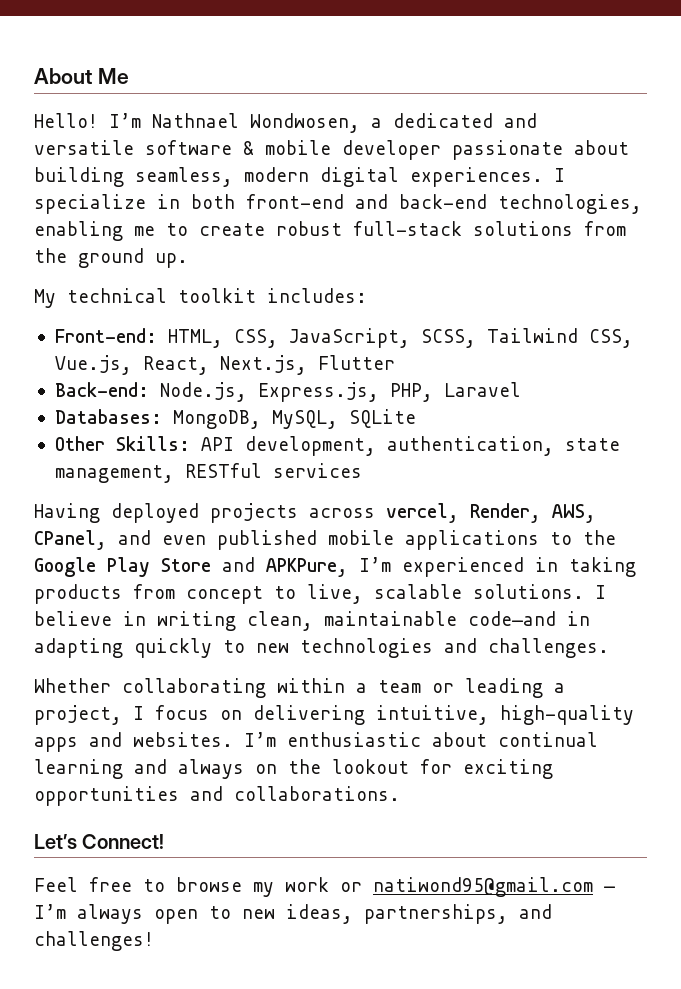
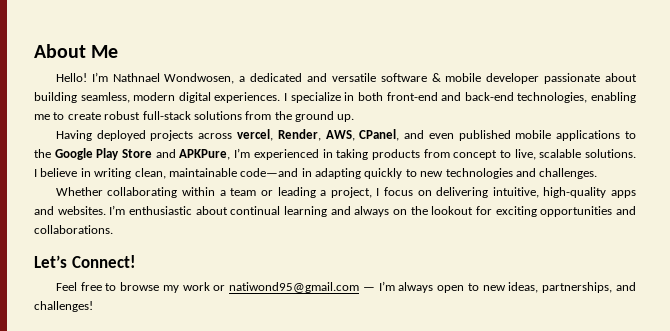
[34,288,367,308] [54,328,633,348] [54,355,395,375] [54,382,521,402] [54,409,416,429] [54,436,620,456] [54,463,362,483] // My technical toolkit includes: // Front-end: HTML, CSS, JavaScript, SCSS, Tailwind CSS, Vue.js, React, Next.js, Flutter // Back-end: Node.js, Express.js, PHP, Laravel // Databases: MongoDB, MySQL, SQLite // Other Skills: API development, authentication, state management, RESTful services -> (355, 118) none

